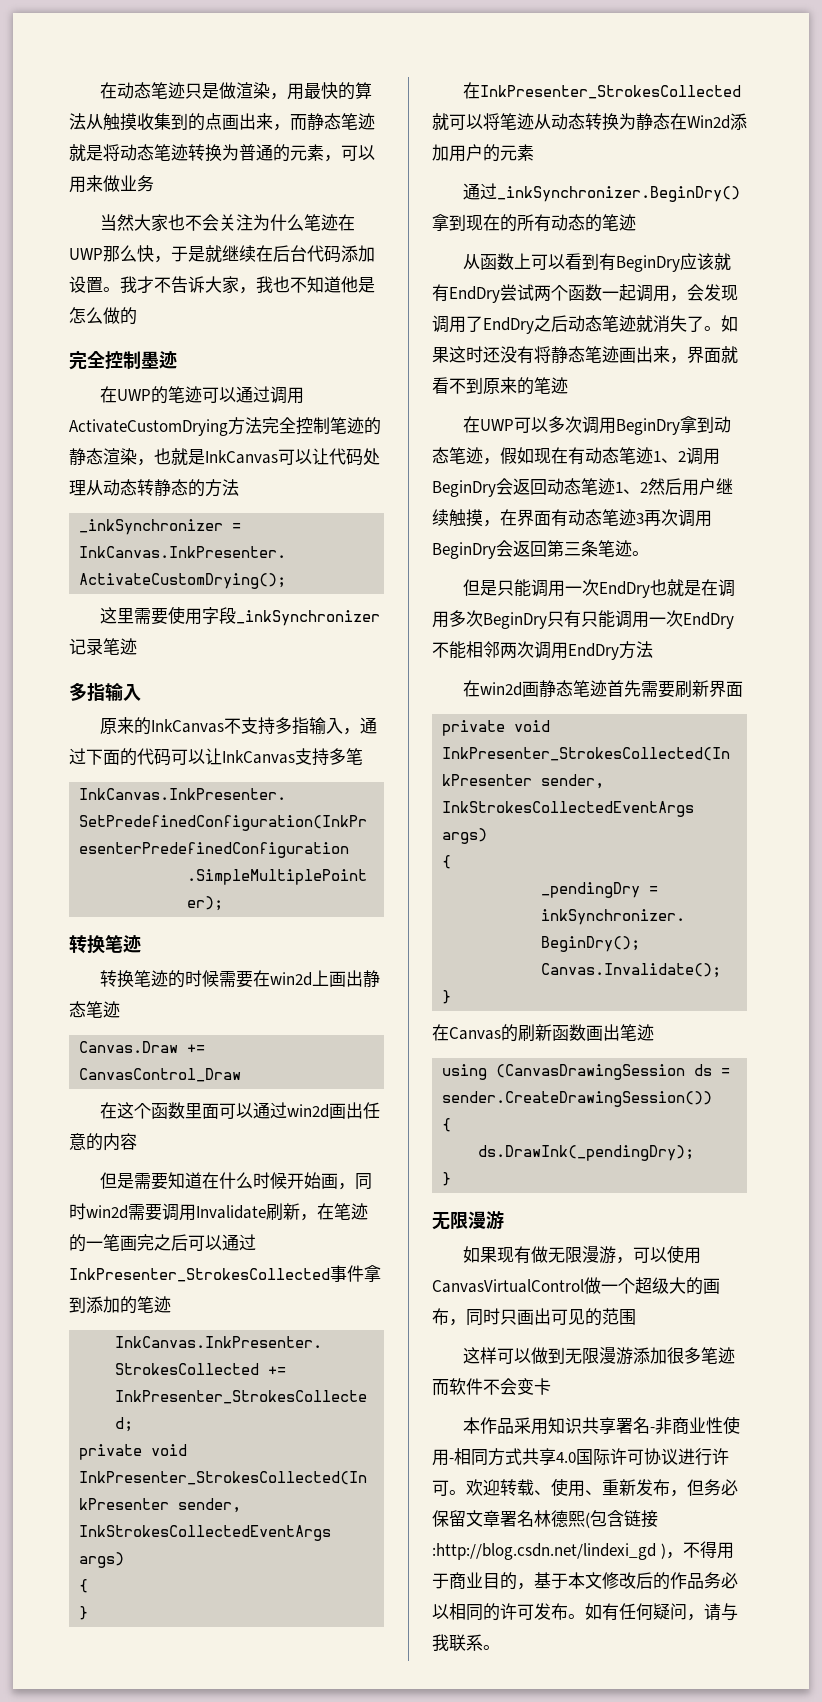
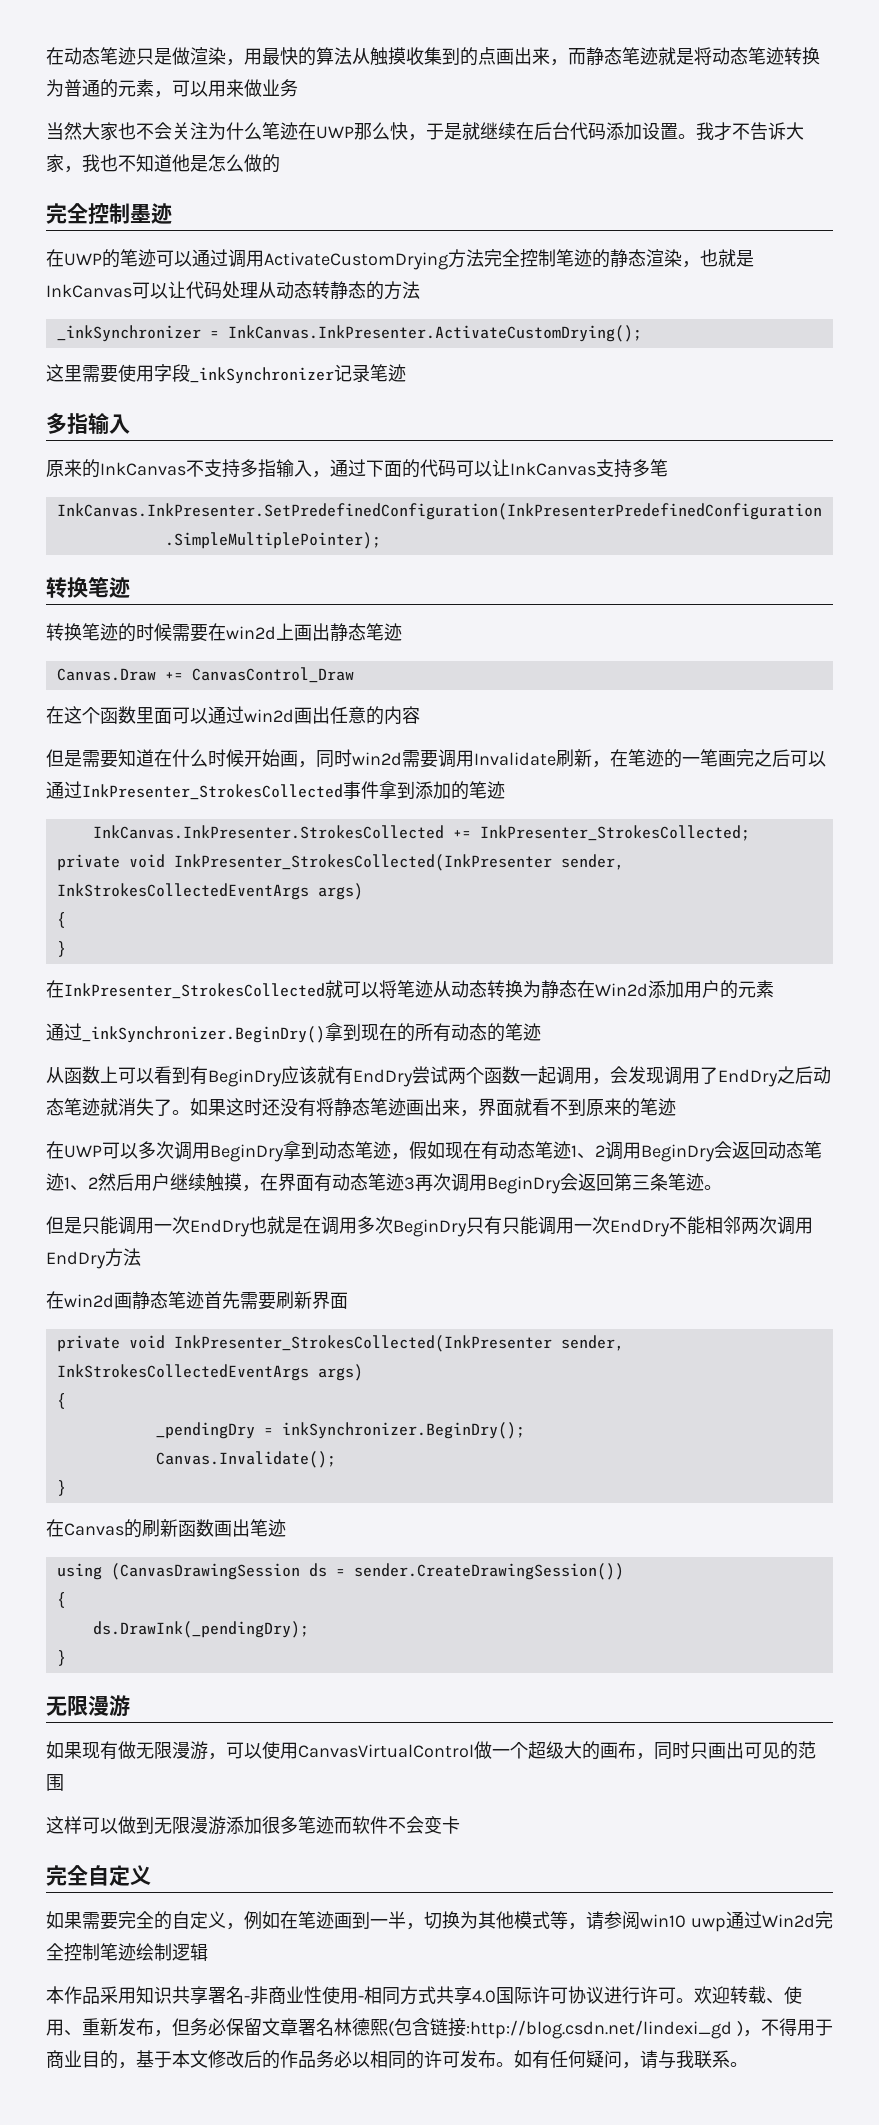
(551, 1386) none -> [46,1865,151,1886] [46,1911,833,1932] [46,1943,208,1962] // 完全自定义 // 如果需要完全的自定义，例如在笔迹画到一半，切换为其他模式等，请参阅win10 uwp通过Win2d完全控制笔迹绘制逻辑

